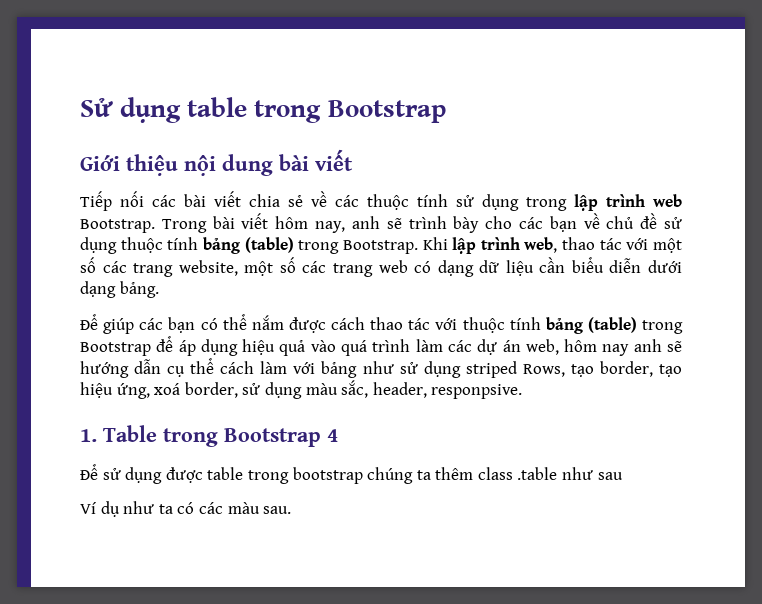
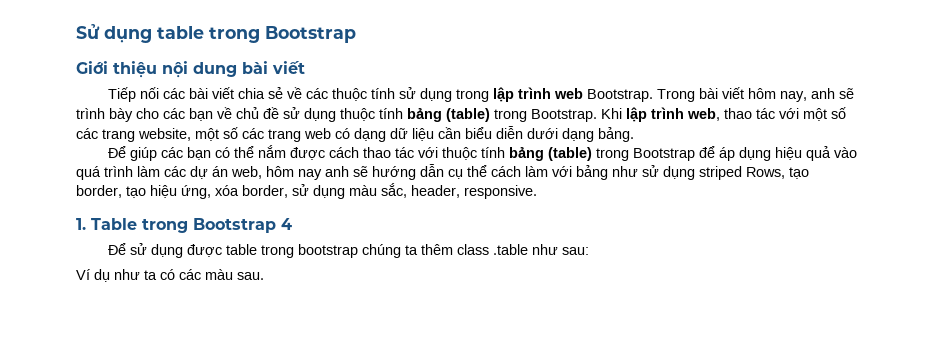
[154,383,181,395] xoá -> [215,185,239,196] xóa
[431,384,523,399] responpsive. -> [464,185,537,199] responsive.
[597,472,623,480] sau -> [561,247,589,255] sau:

